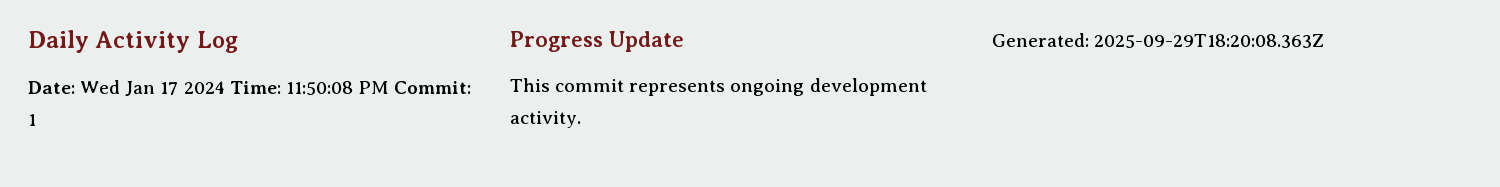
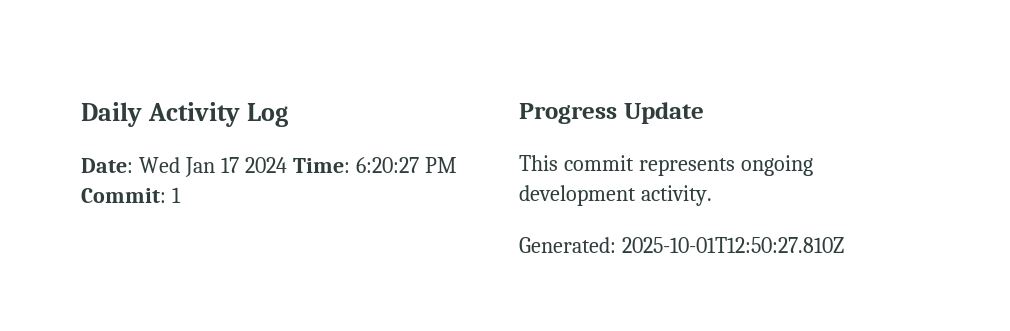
[285,81,353,95] 11:50:08 -> [355,157,419,173] 6:20:27
[1094,34,1325,48] 2025-09-29T18:20:08.363Z -> [621,237,844,253] 2025-10-01T12:50:27.810Z

